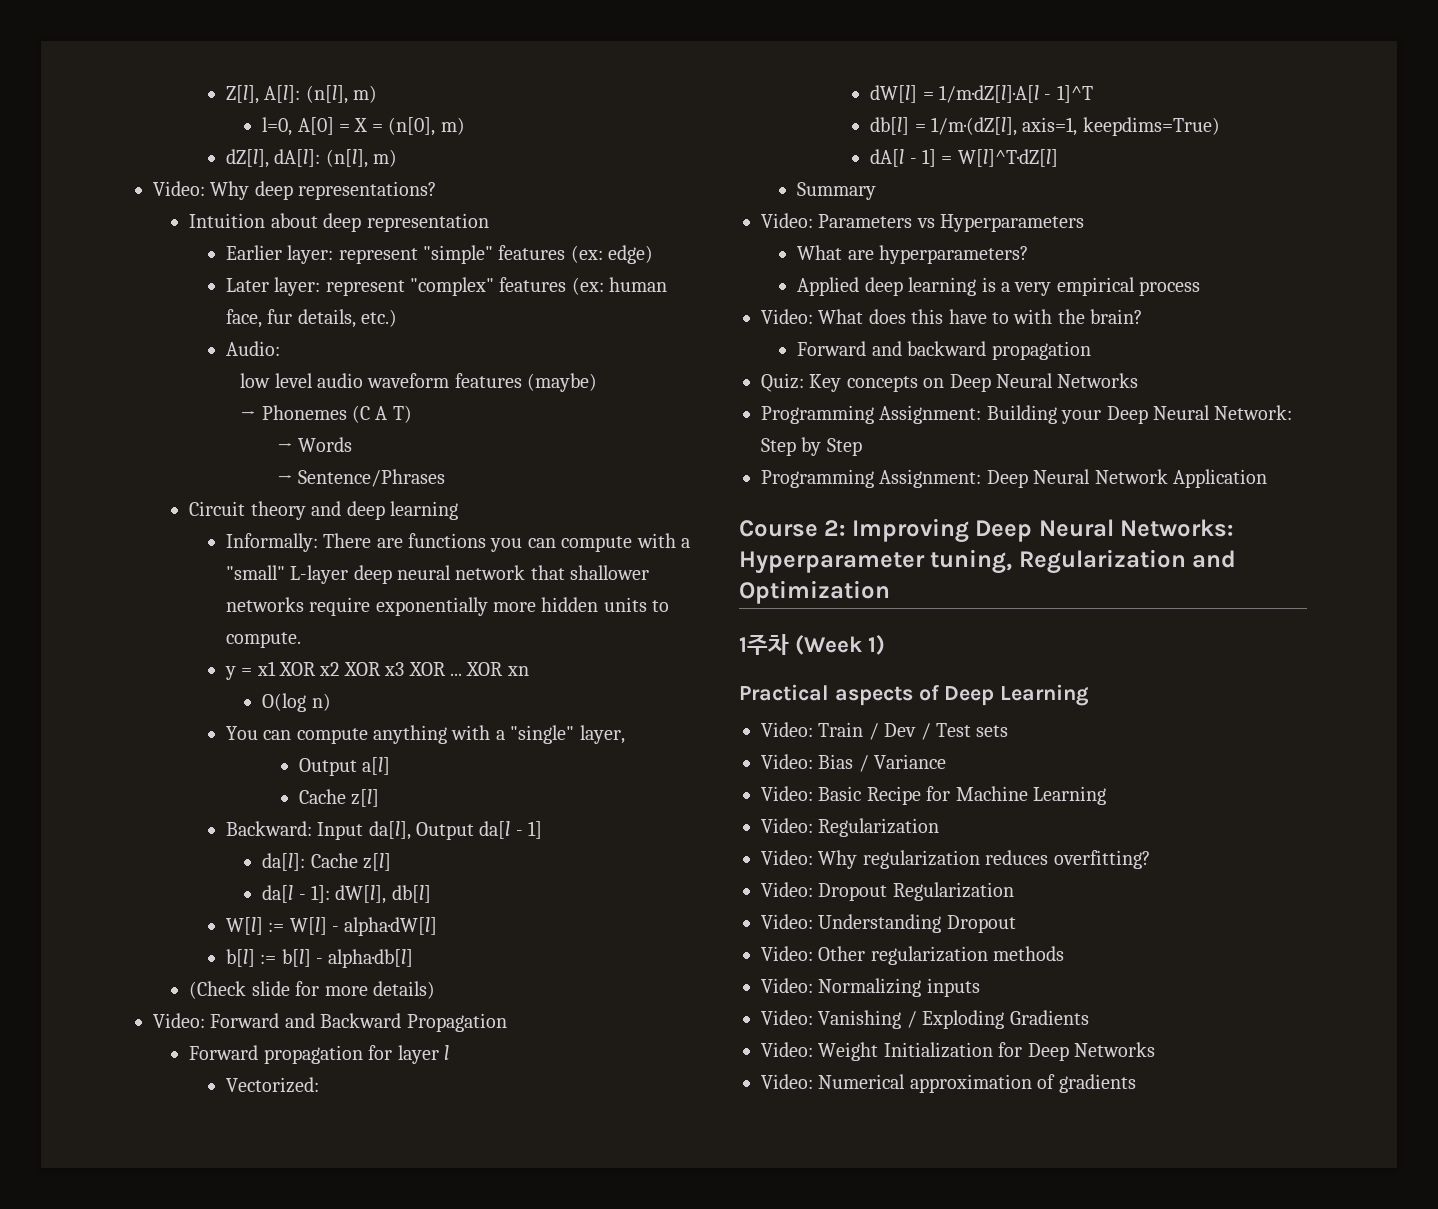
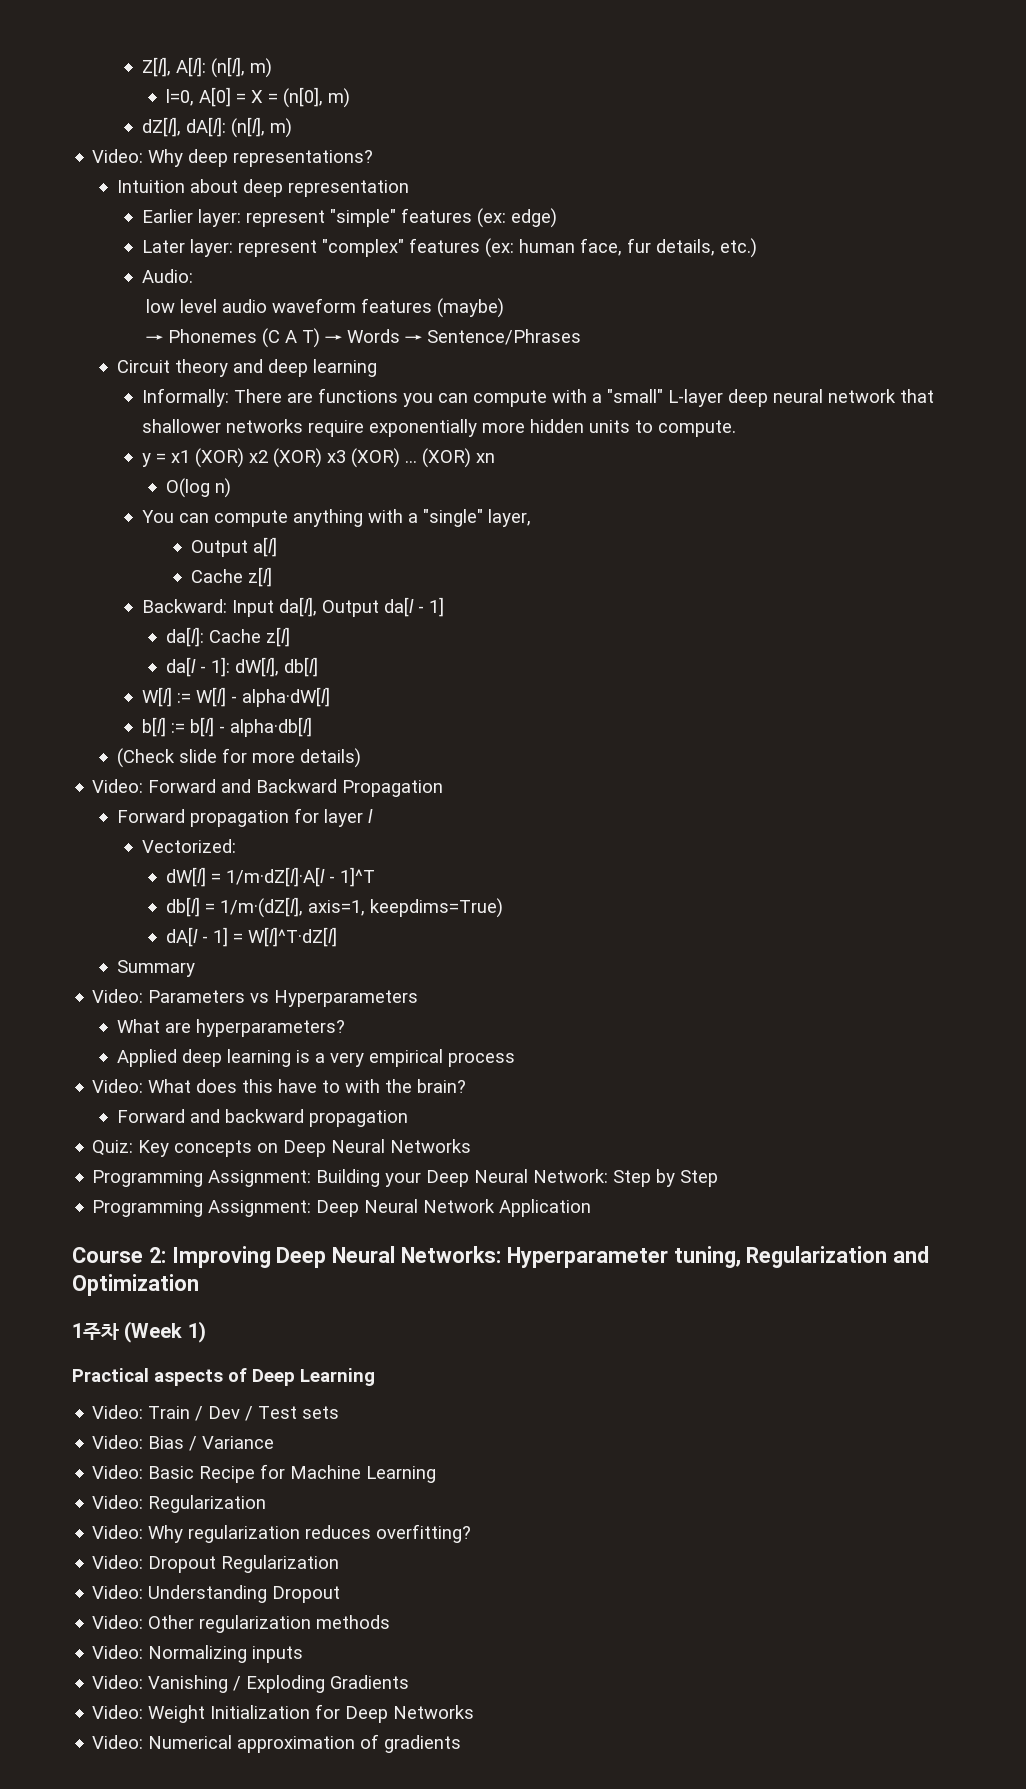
(412, 414) // -> (320, 338) none
(353, 444) // -> (400, 336) none
[279,662,504,676] XOR x2 XOR x3 XOR ... XOR -> [194,448,471,468] (XOR) x2 (XOR) x3 (XOR) ... (XOR)

